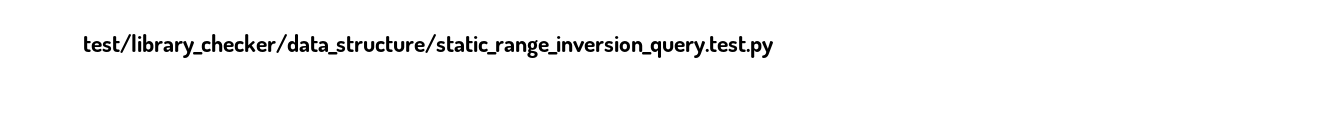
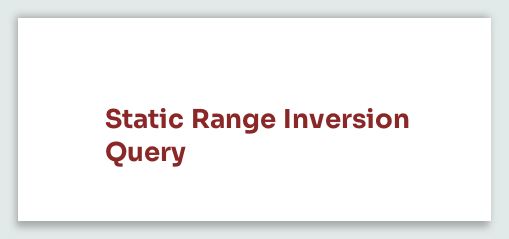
[83,34,773,58] test/library_checker/data_structure/static_range_inversion_query.test.py -> [105,108,411,134] [105,141,186,167] Static Range Inversion Query

